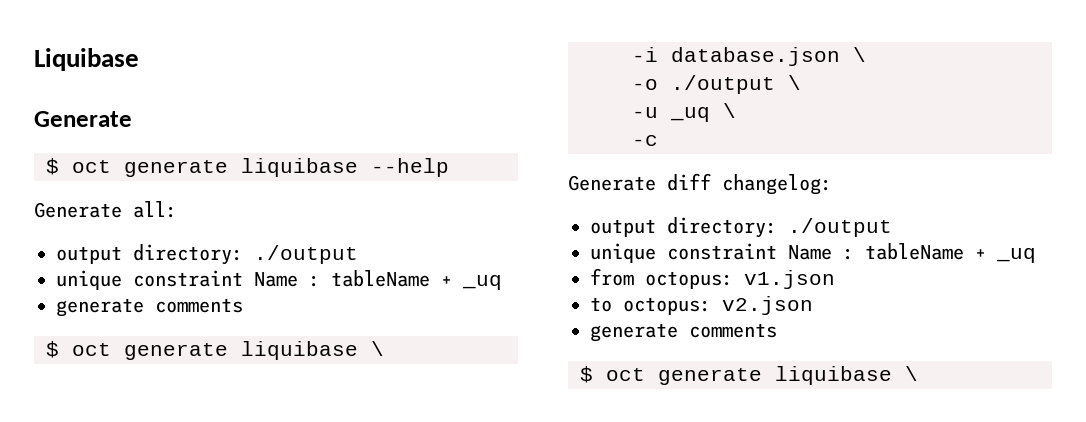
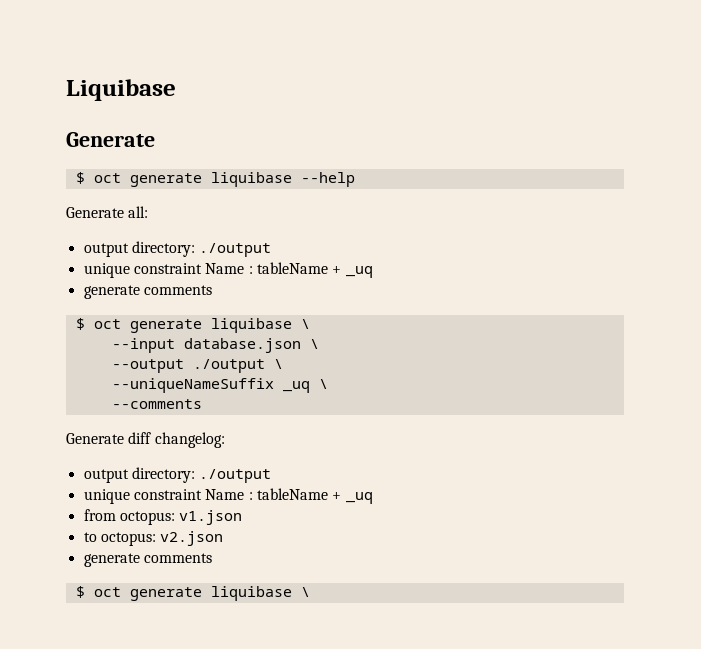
[632,47,658,62] -i -> [111,338,175,353] --input
[632,79,658,90] -o -> [111,359,184,373] --output
[632,107,658,118] -u -> [111,378,274,393] --uniqueNameSuffix
[632,135,658,146] -c -> [111,399,202,409] --comments

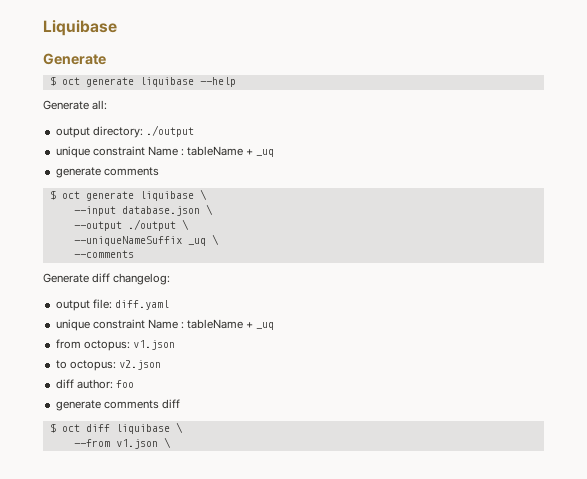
[131,467,272,483] directory: ./output -> [92,299,169,310] file: diff.yaml
[83,553,212,567] [75,586,310,601] // generate comments // $ oct generate liquibase \ -> [55,379,134,389] [55,399,180,411] [49,422,183,434] [73,437,171,449] // diff author: foo // generate comments diff // $ oct diff liquibase \ // --from v1.json \

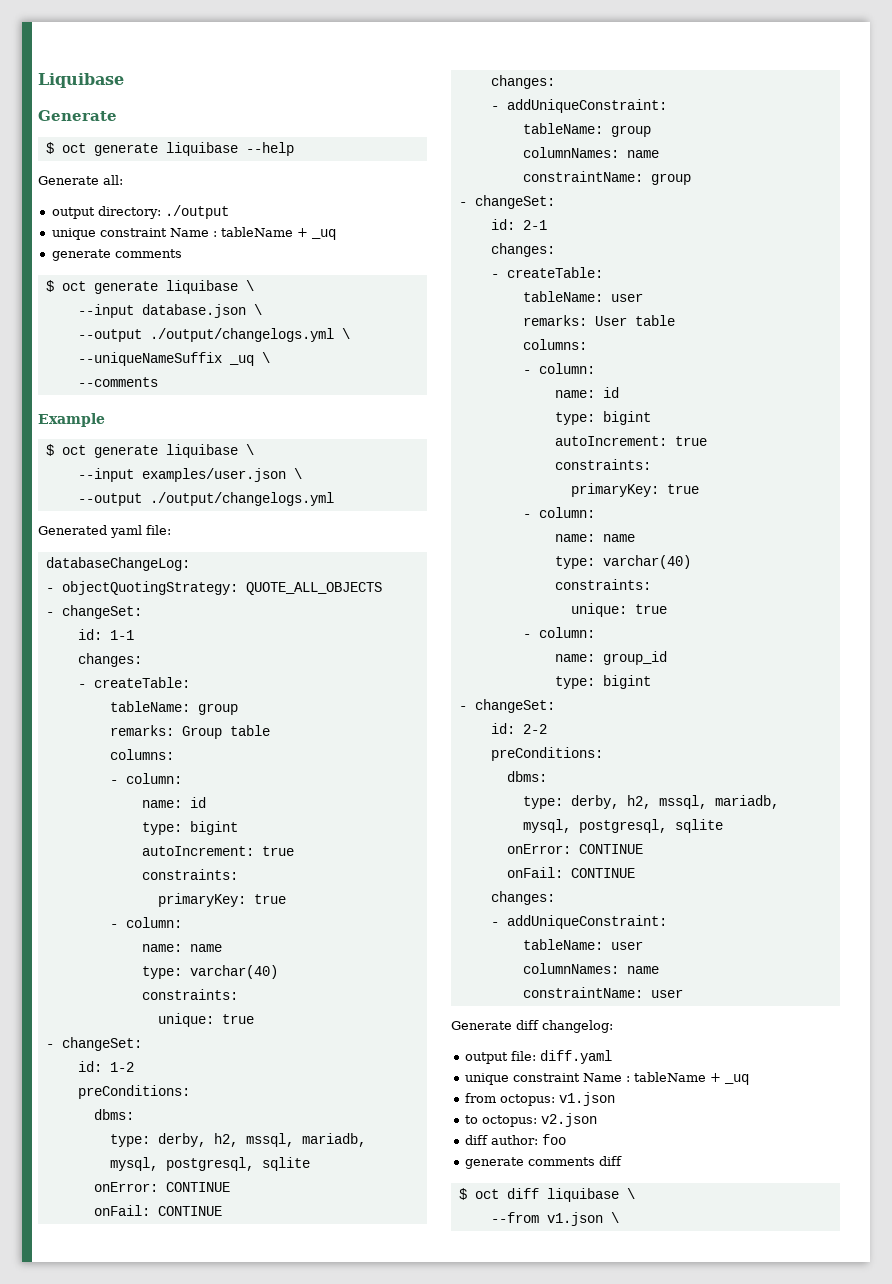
[127,219,176,231] ./output -> [149,328,334,342] ./output/changelogs.yml
(134, 254) none -> [38,413,105,427] [45,444,254,458] [77,468,302,482] [77,492,334,506] [38,525,171,538] [45,557,190,571] [45,581,382,595] [45,605,142,619] [77,629,134,640] [77,653,142,667] [77,677,190,688] [109,701,238,715] [109,725,270,739] [109,749,174,760] [109,773,182,784] [141,797,206,808] [141,821,238,835] [141,846,294,856] [141,869,238,880] [157,893,286,907] [109,917,182,928] [141,944,222,952] [141,965,278,979] [141,989,238,1000] [157,1013,254,1027] [45,1037,142,1051] [77,1061,134,1072] [77,1085,190,1099] [93,1109,134,1120] [109,1133,366,1147] [109,1157,310,1171] [93,1182,230,1192] [93,1205,222,1216] [490,75,555,89] [490,99,667,113] [522,123,651,137] [522,147,659,158] [522,171,691,185] [458,195,555,209] [490,219,547,230] [490,243,555,257] [490,267,603,278] [522,291,643,302] [522,315,675,326] [522,339,587,350] [522,363,595,374] [554,387,619,398] [554,411,651,425] [554,436,707,446] [554,459,651,470] [570,483,699,497] [522,507,595,518] [554,534,635,542] [554,555,691,569] [554,579,651,590] [570,603,667,617] [522,627,595,638] [554,651,667,665] [554,675,651,689] [458,699,555,713] [490,723,547,734] [490,747,603,761] [506,771,547,782] [522,795,779,809] [522,819,723,833] [506,844,643,854] [506,867,635,878] [490,891,555,905] [490,915,667,929] [522,939,643,950] [522,963,659,974] [522,987,683,998] // Example // $ oct generate liquibase \ // --input examples/user.json \ // --output ./output/changelogs.yml // Generated yaml file: // databaseChangeLog: // - objectQuotingStrategy: QUOTE_ALL_OBJECTS // - changeSet: // id: 1-1 // changes: // - createTable: // tableName: group // remarks: Group table // columns: // - column: // name: id // type: bigint // autoIncrement: true // constraints: // primaryKey: true // - column: // name: name // type: varchar(40) // constraints: // unique: true // - changeSet: // id: 1-2 // preConditions: // dbms: // type: derby, h2, mssql, mariadb, mysql, postgresql, sqlite // onError: CONTINUE // onFail: CONTINUE // changes: // - addUniqueConstraint: // tableName: group // columnNames: name // constraintName: group // - changeSet: // id: 2-1 // changes: // - createTable: // tableName: user // remarks: User table // columns: // - column: // name: id // type: bigint // autoIncrement: true // constraints: // primaryKey: true // - column: // name: name // type: varchar(40) // constraints: // unique: true // - column: // name: group_id // type: bigint // - changeSet: // id: 2-2 // preConditions: // dbms: // type: derby, h2, mssql, mariadb, mysql, postgresql, sqlite // onError: CONTINUE // onFail: CONTINUE // changes: // - addUniqueConstraint: // tableName: user // columnNames: name // constraintName: user

